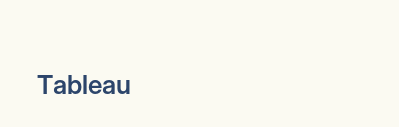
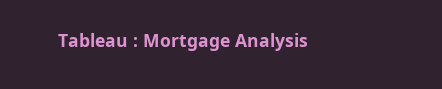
(131, 84) none -> [133,33,308,51] : Mortgage Analysis

